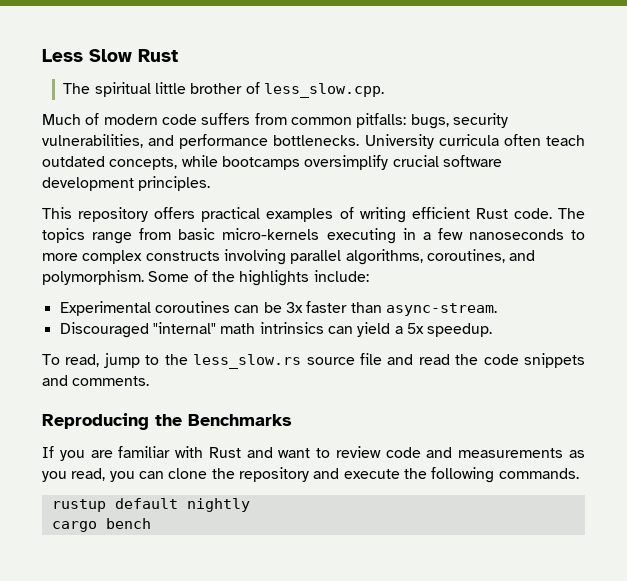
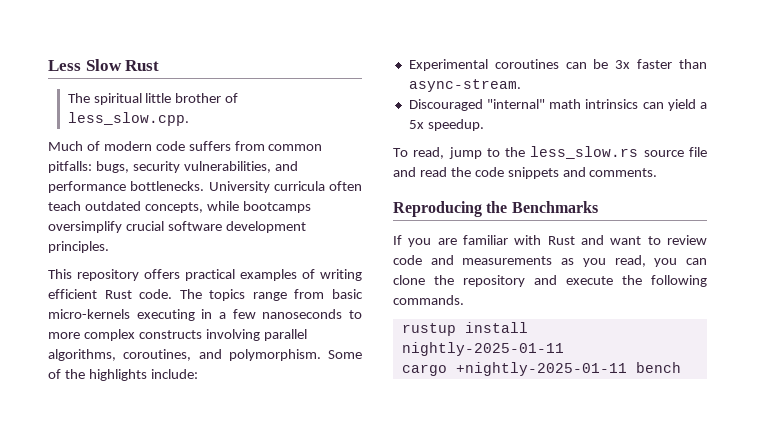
[114,498,250,512] default nightly -> [464,322,528,333] [401,342,564,356] install nightly-2025-01-11
(97, 526) none -> [455,362,627,376] +nightly-2025-01-11

